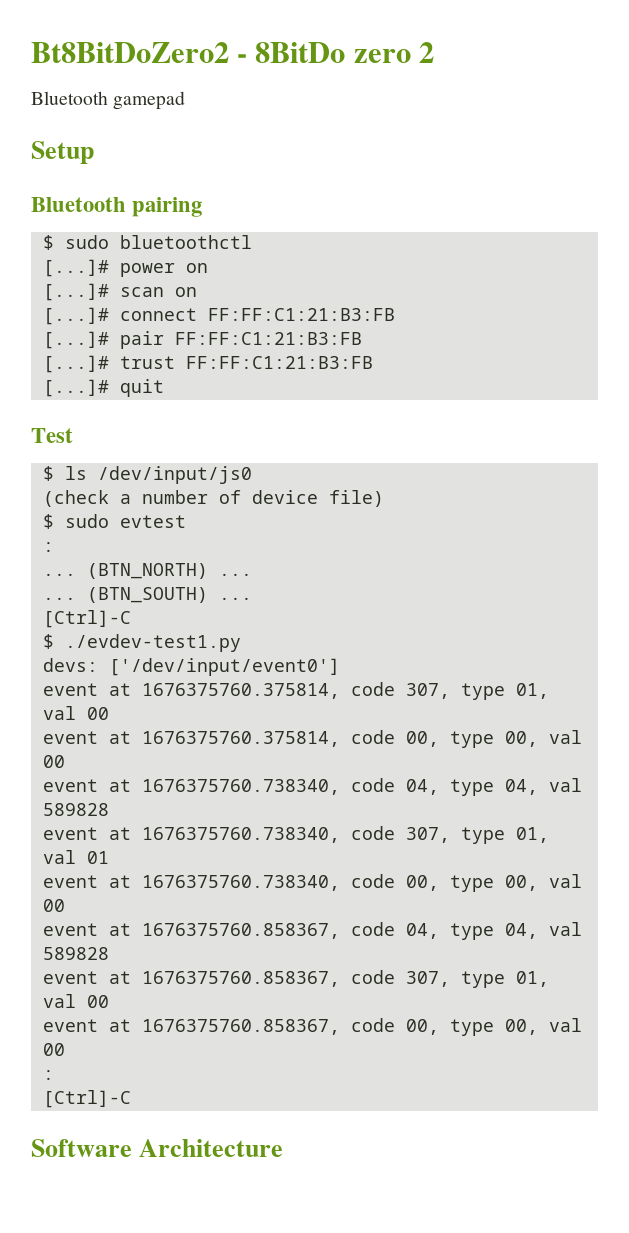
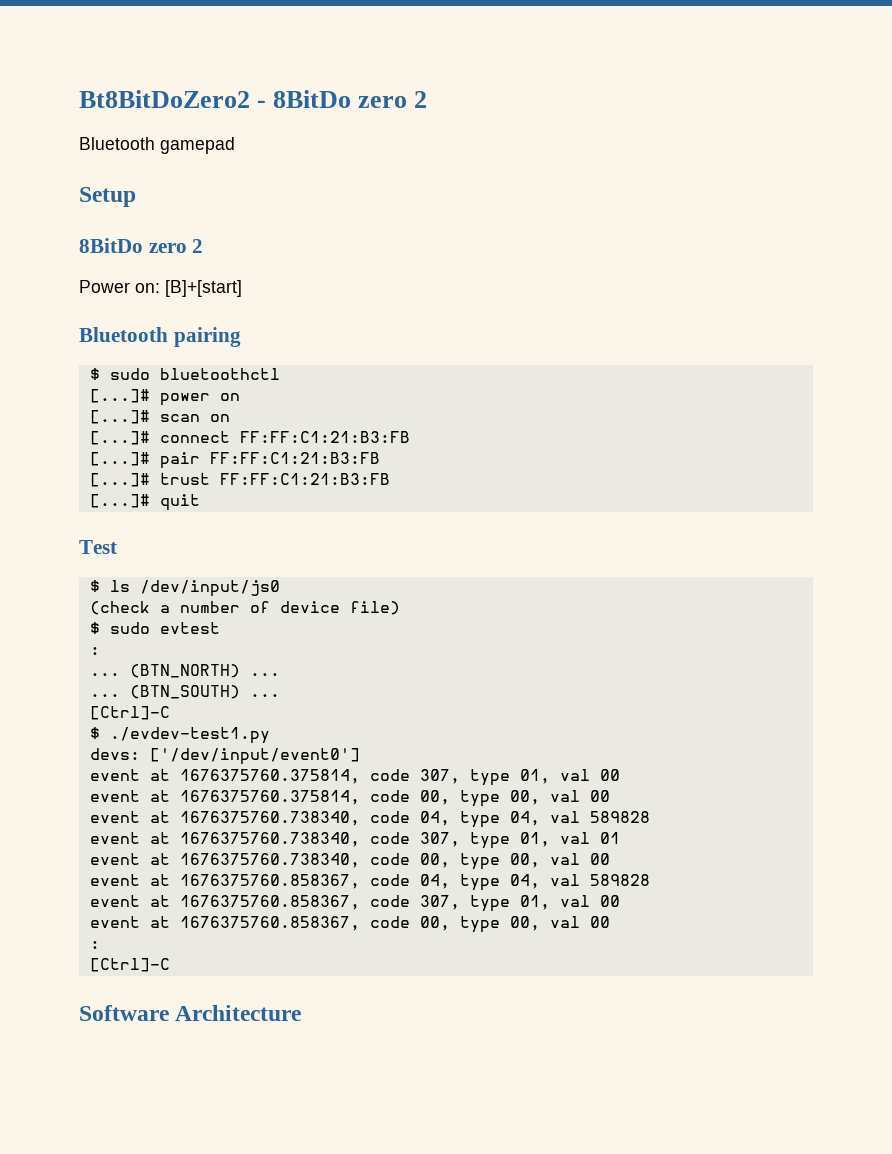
(94, 152) none -> [79,238,204,253] [79,280,242,297] // 8BitDo zero 2 // Power on: [B]+[start]

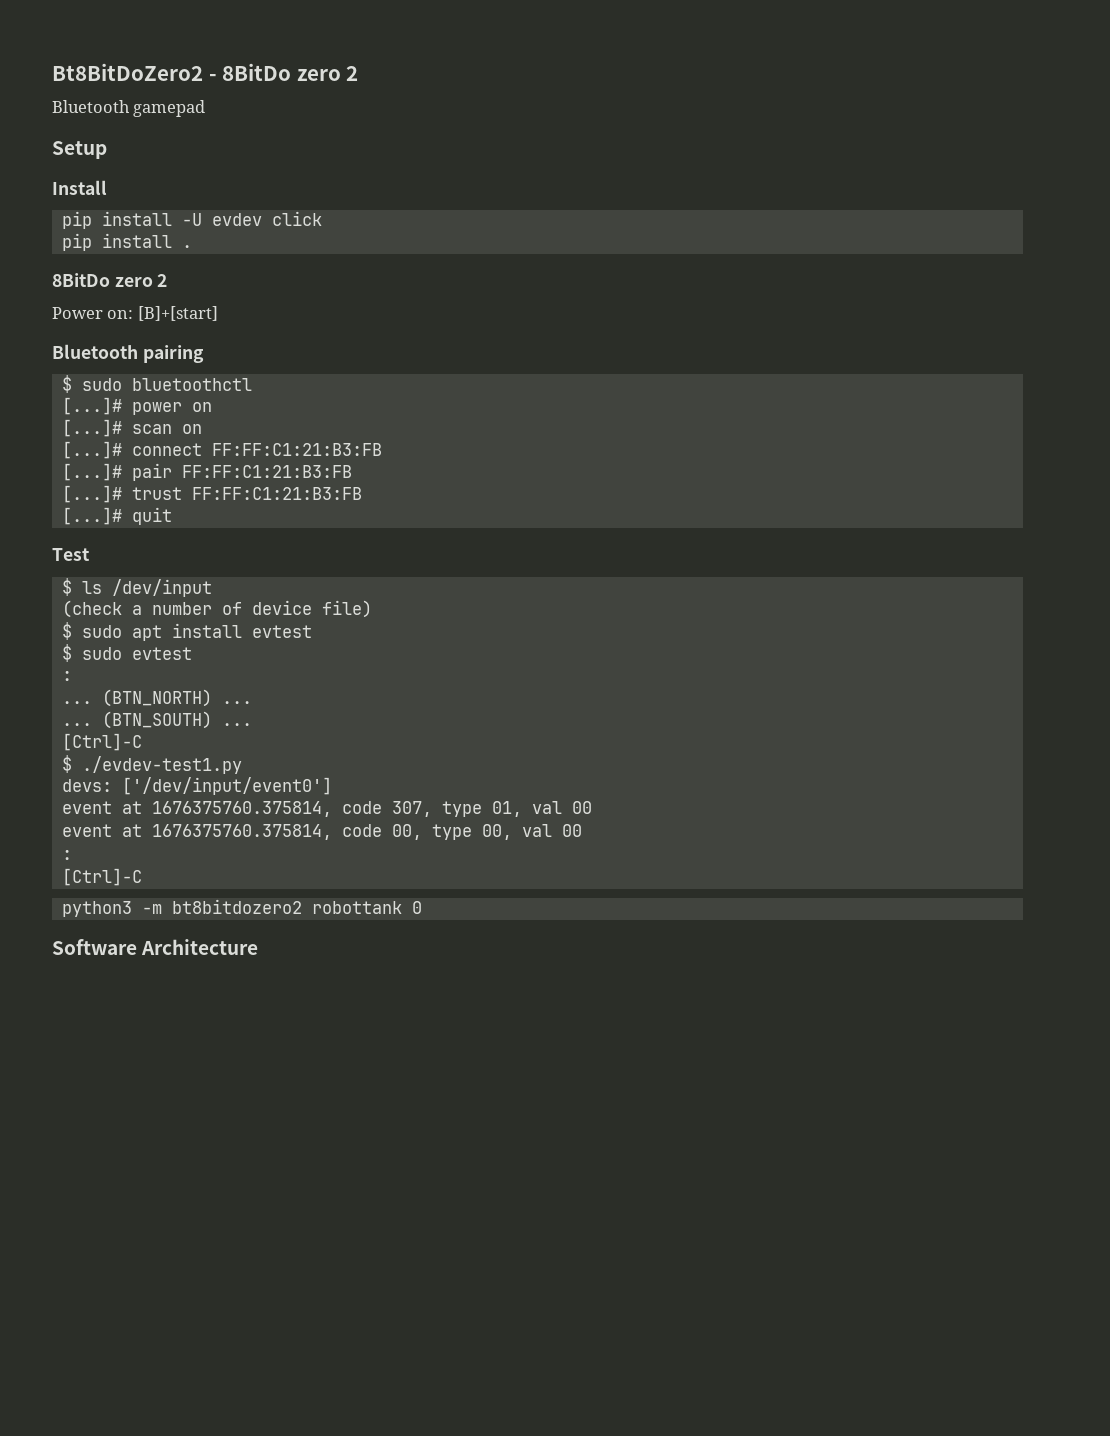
(136, 197) none -> [52,180,107,195] [61,211,322,229] [61,233,192,251] // Install // pip install -U evdev click // pip install .
[139,580,280,597] /dev/input/js0 -> [111,579,212,597] /dev/input
(400, 608) none -> [61,622,312,641] // $ sudo apt install evtest
[89,811,650,828] [89,832,620,849] [89,853,610,870] [89,874,650,891] [89,895,620,912] [89,916,610,933] [89,941,100,949] [89,958,170,972] event at 1676375760.738340, code 04, type 04, val 589828 // event at 1676375760.738340, code 307, type 01, val 01 // event at 1676375760.738340, code 00, type 00, val 00 // event at 1676375760.858367, code 04, type 04, val 589828 // event at 1676375760.858367, code 307, type 01, val 00 // event at 1676375760.858367, code 00, type 00, val 00 // : // [Ctrl]-C -> [61,850,72,860] [61,868,142,886] [61,899,422,917] : // [Ctrl]-C // python3 -m bt8bitdozero2 robottank 0

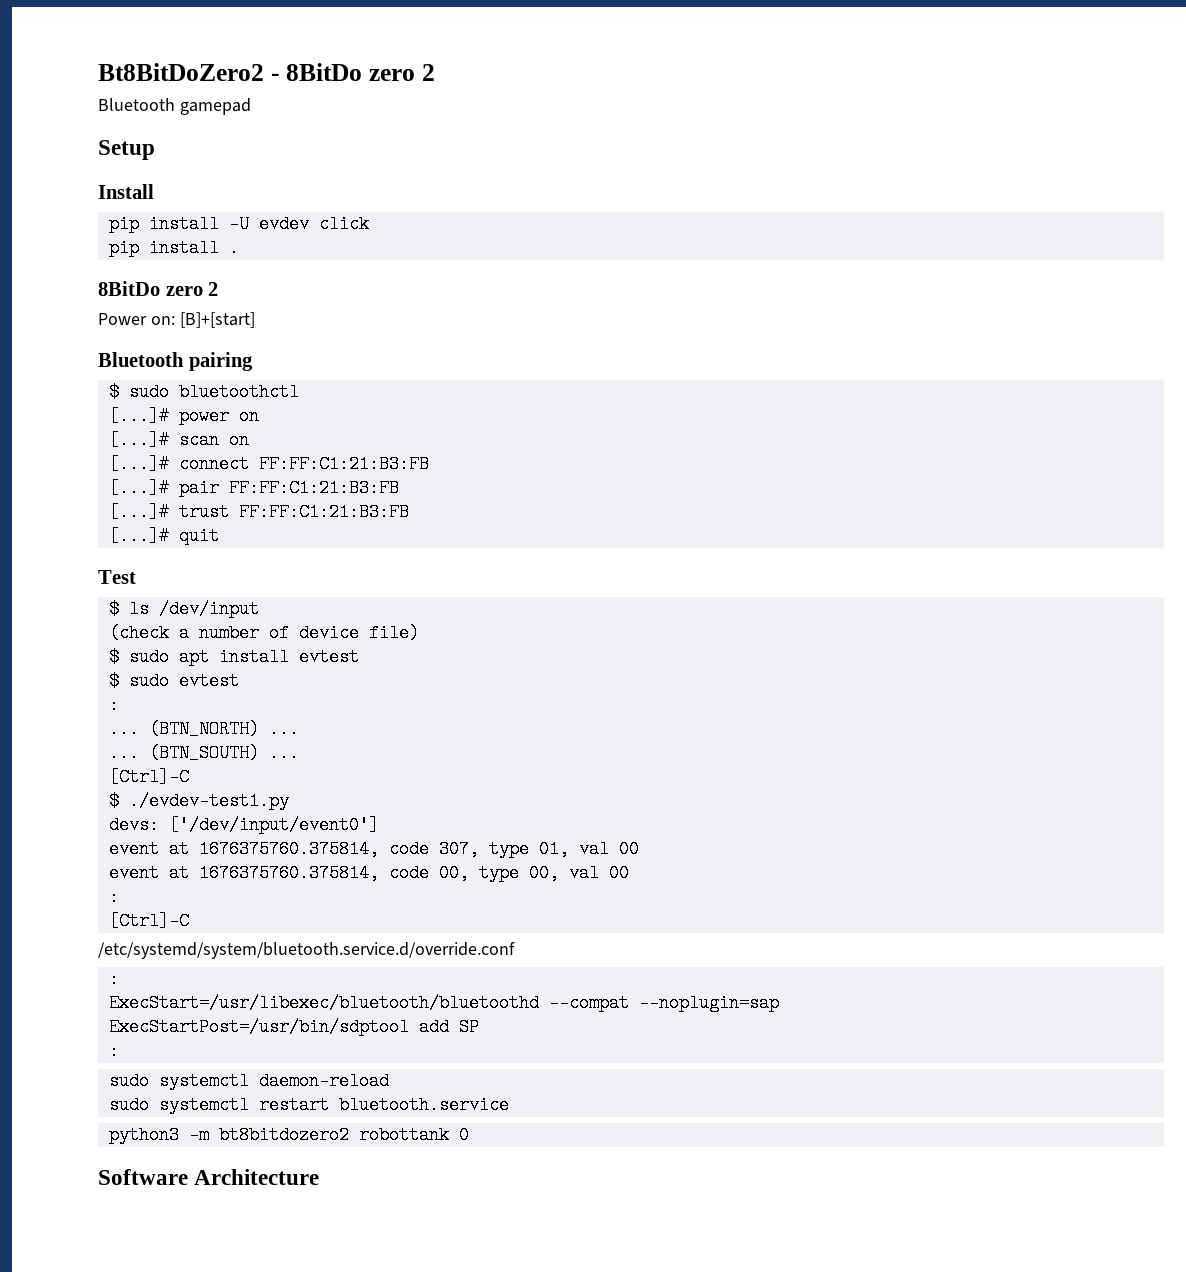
(142, 877) none -> [98,942,515,959] [108,970,119,988] [108,994,779,1012] [108,1018,479,1036] [108,1042,119,1060] [108,1072,389,1090] [108,1096,509,1114] // /etc/systemd/system/bluetooth.service.d/override.conf // : // ExecStart=/usr/libexec/bluetooth/bluetoothd --compat --noplugin=sap // ExecStartPost=/usr/bin/sdptool add SP // : // sudo systemctl daemon-reload // sudo systemctl restart bluetooth.service

